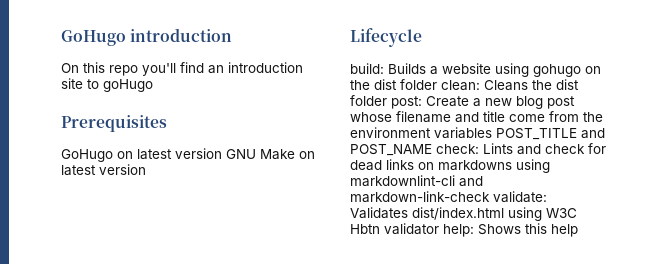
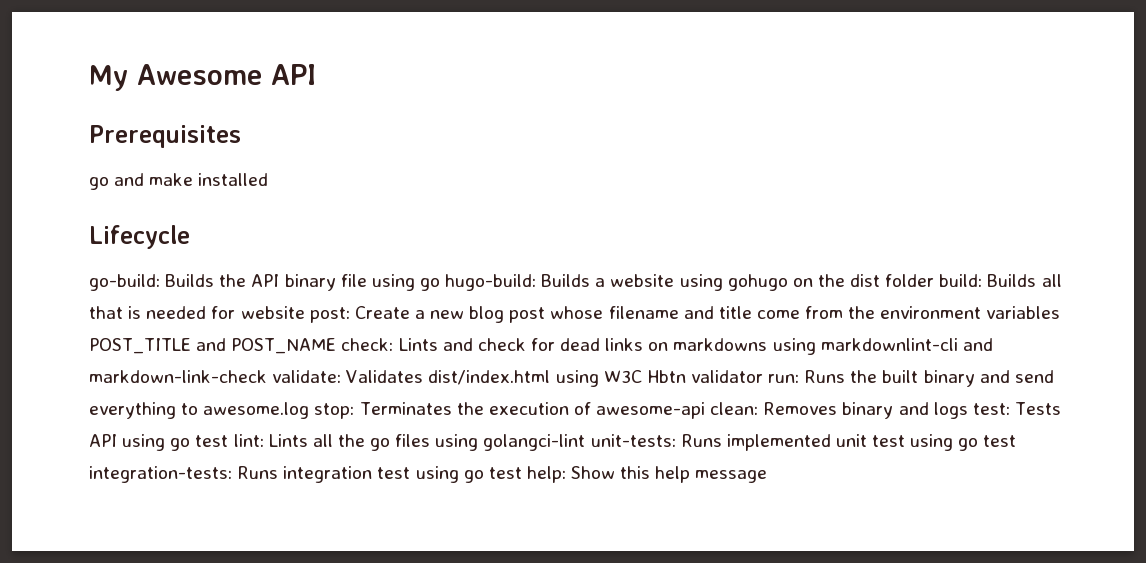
[61,28,233,46] [61,62,303,76] [61,78,153,92] [61,115,167,132] [61,148,315,162] [61,164,146,176] [350,28,422,47] [350,63,384,74] GoHugo introduction // On this repo you'll find an introduction site to goHugo // Prerequisites // GoHugo on latest version GNU Make on latest version // Lifecycle // build: -> [89,64,316,91] [89,125,241,148] [89,173,269,190] [89,225,190,249] [89,274,537,291] My Awesome API // Prerequisites // go and make installed // Lifecycle // go-build: Builds the API binary file using go hugo-build:
[441,79,579,91] [350,95,387,106] clean: Cleans the dist folder -> [939,274,1062,287] [89,306,305,319] build: Builds all that is needed for website
[443,224,521,237] help: Shows -> [768,370,1054,387] [89,402,1061,419] [89,434,1017,451] [89,466,616,483] run: Runs the built binary and send everything to awesome.log stop: Terminates the execution of awesome-api clean: Removes binary and logs test: Tests API using go test lint: Lints all the go files using golangci-lint unit-tests: Runs implemented unit test using go test integration-tests: Runs integration test using go test help: Show
(578, 230) none -> [695,470,768,483] message

